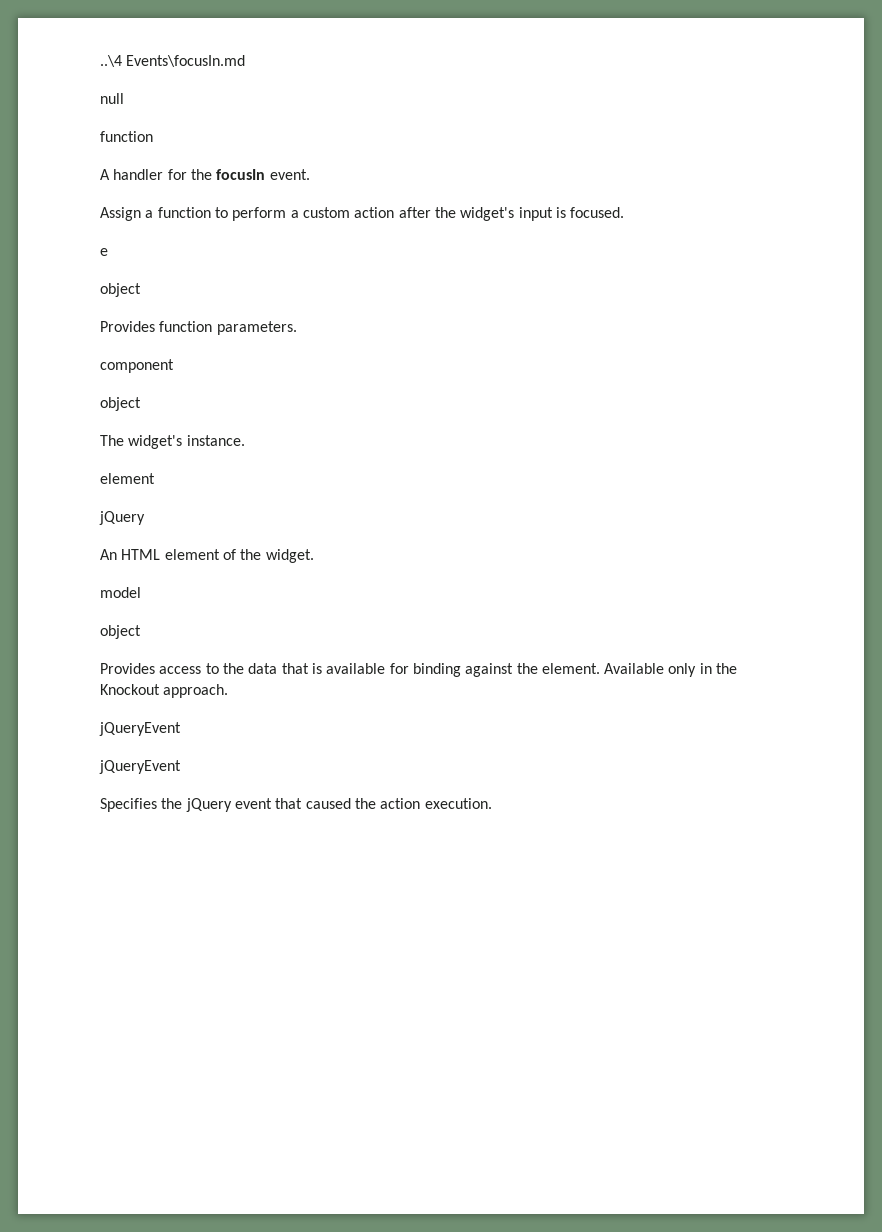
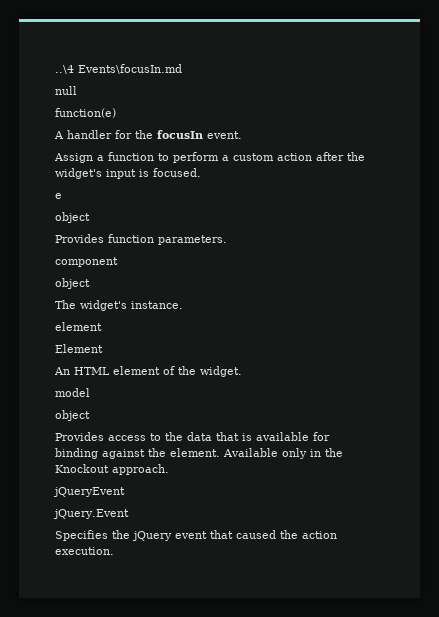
[100,131,153,142] function -> [55,108,116,118] function(e)
[99,511,145,525] jQuery -> [55,344,103,353] Element
[99,760,181,774] jQueryEvent -> [53,509,129,519] jQuery.Event

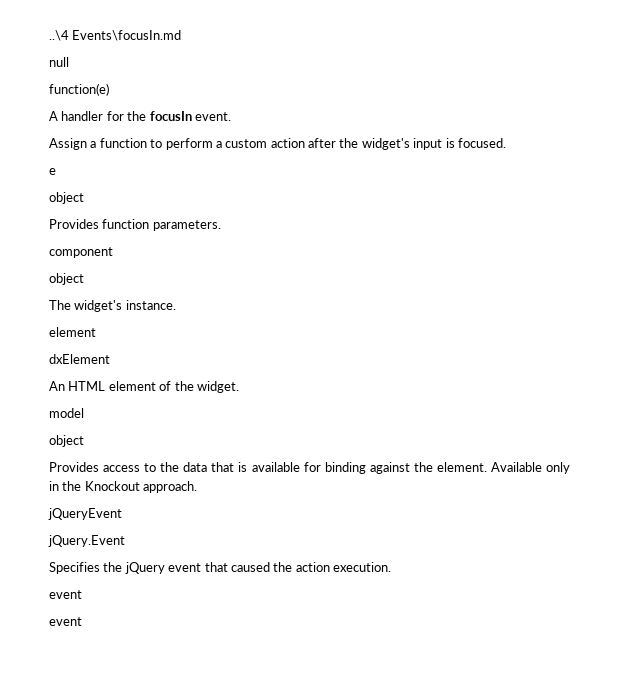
[55,344,103,353] Element -> [49,354,110,364] dxElement
(114, 551) none -> [49,590,82,599] [49,617,82,626] // event // event

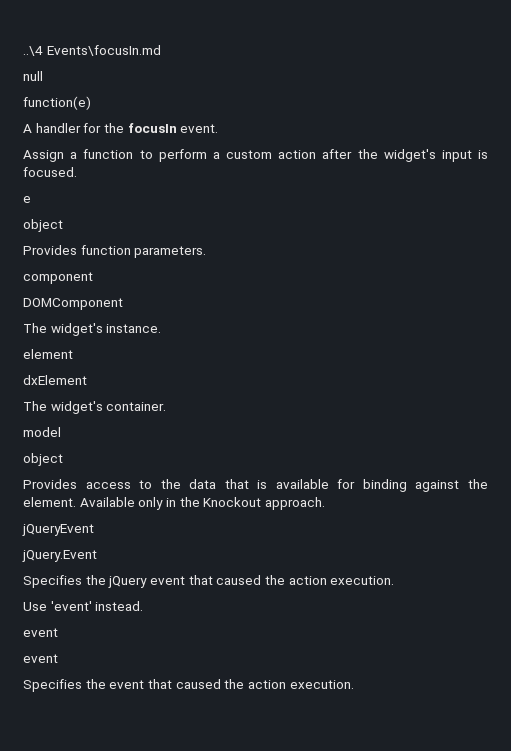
[49,273,84,285] object -> [23,298,123,310] DOMComponent
[49,381,239,393] An HTML element of the widget. -> [23,401,167,414] The widget's container.
(391, 567) none -> [23,601,144,611] // Use 'event' instead.
(82, 621) none -> [23,679,354,692] // Specifies the event that caused the action execution.

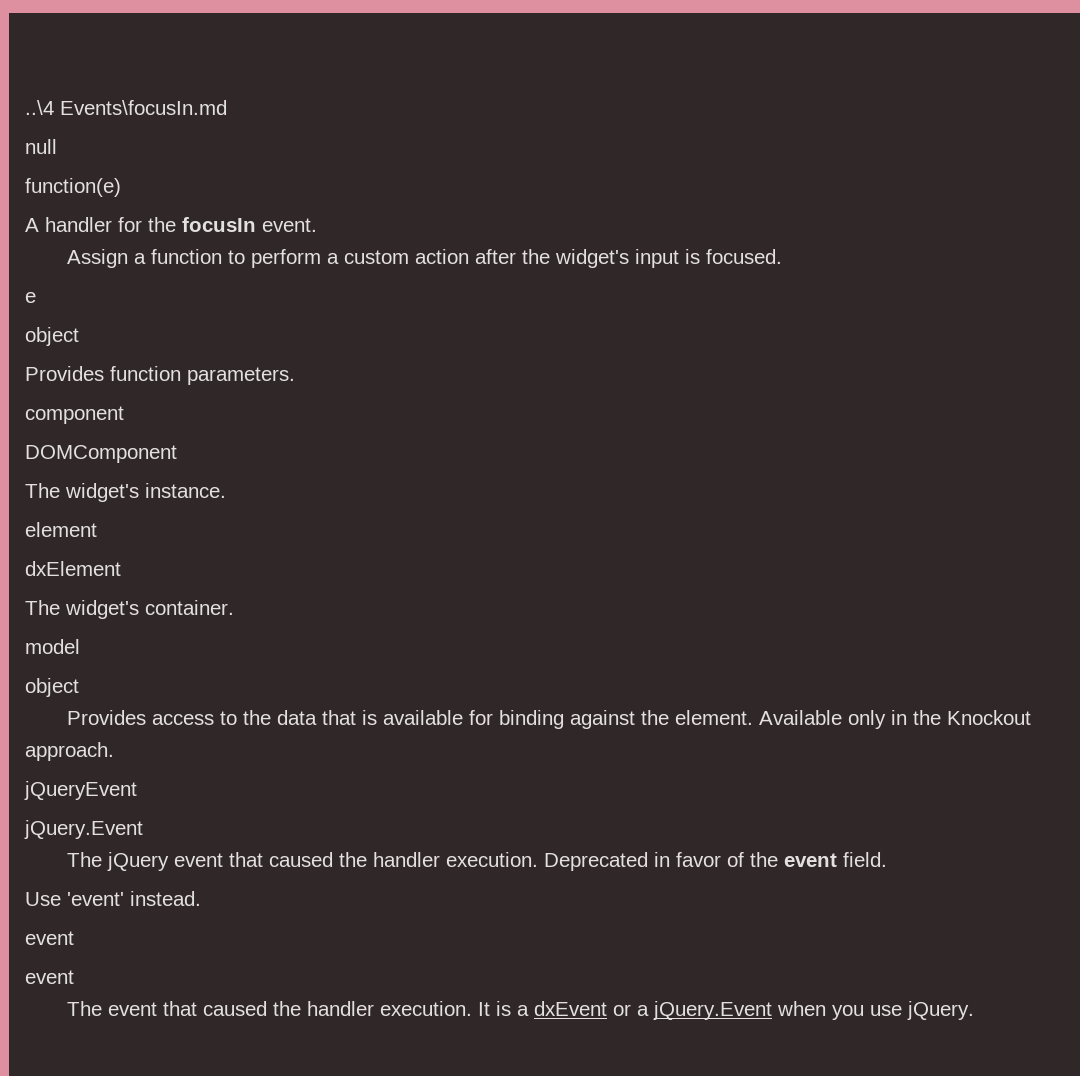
[23,575,106,588] Specifies the -> [67,852,103,867] The
[288,576,395,585] action execution. -> [373,852,888,871] handler execution. Deprecated in favor of the event field.
[23,679,354,692] Specifies the event that caused the action execution. -> [67,1001,975,1020] The event that caused the handler execution. It is a dxEvent or a jQuery.Event when you use jQuery.

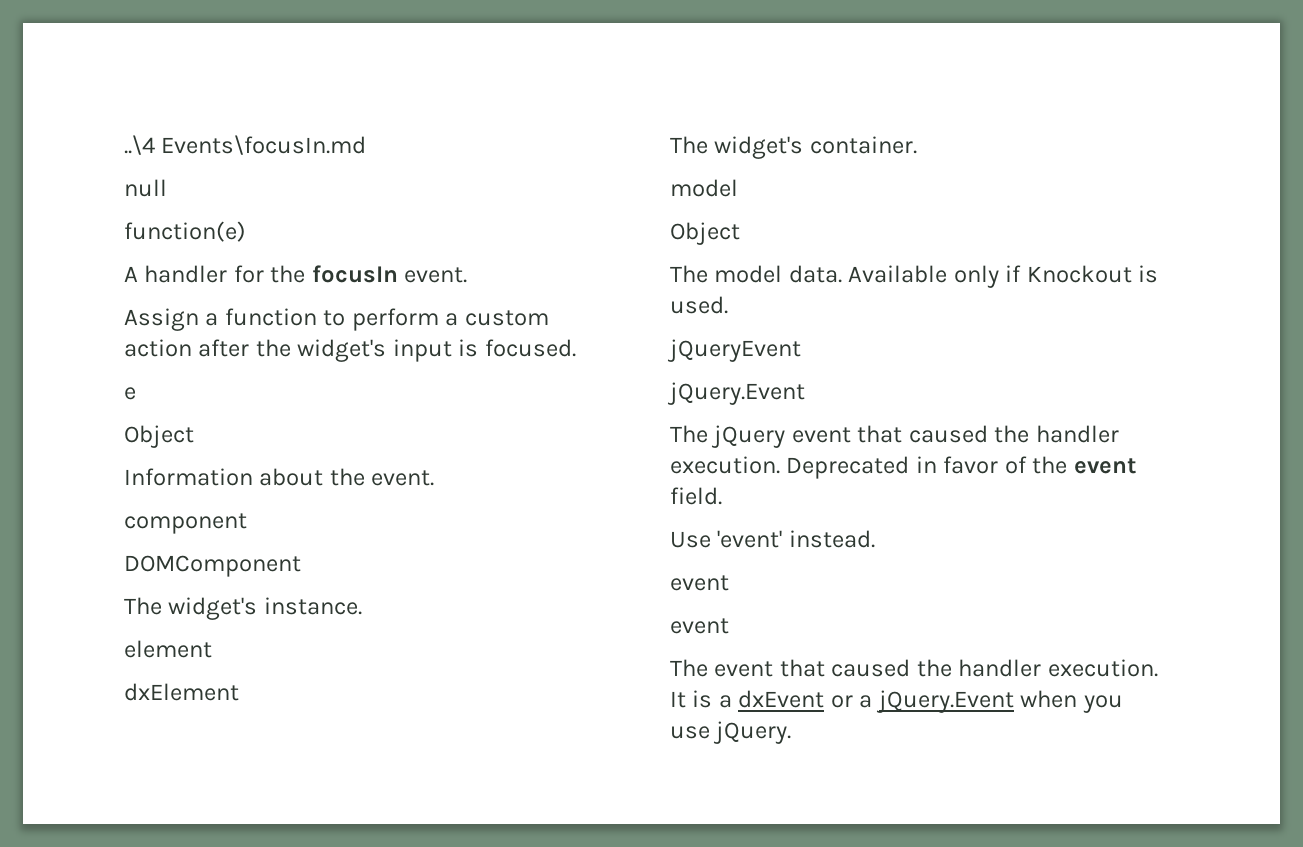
[25,327,79,346] [25,366,295,385] object // Provides function parameters. -> [124,425,194,448] [124,468,435,486] Object // Information about the event.
[25,678,79,697] [67,710,1032,729] [25,742,114,761] object // Provides access to the data that is available for binding against the element. Available only in the Knockout approach. -> [670,222,740,245] [670,265,1159,288] [670,296,728,314] Object // The model data. Available only if Knockout is used.

